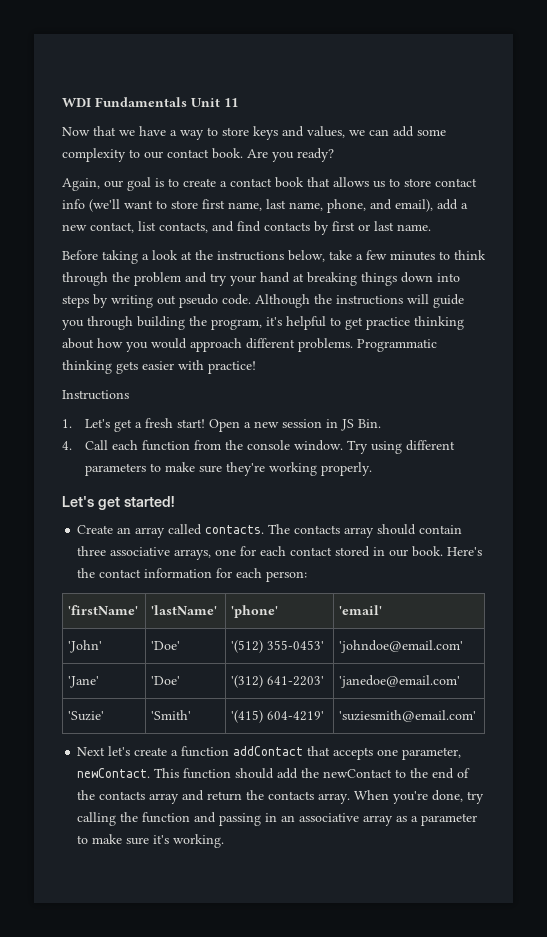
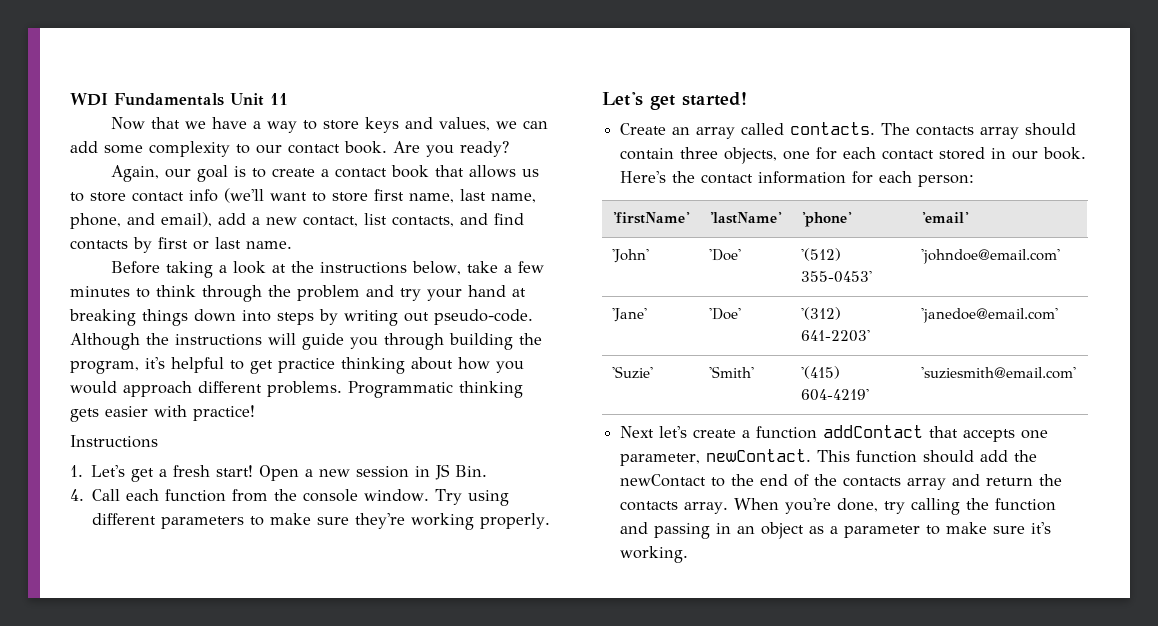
[179,294,251,308] pseudo code. -> [434,309,533,325] pseudo-code.
[110,547,212,560] associative arrays, -> [724,147,778,164] objects,
[299,813,394,826] associative array -> [761,522,805,539] object

